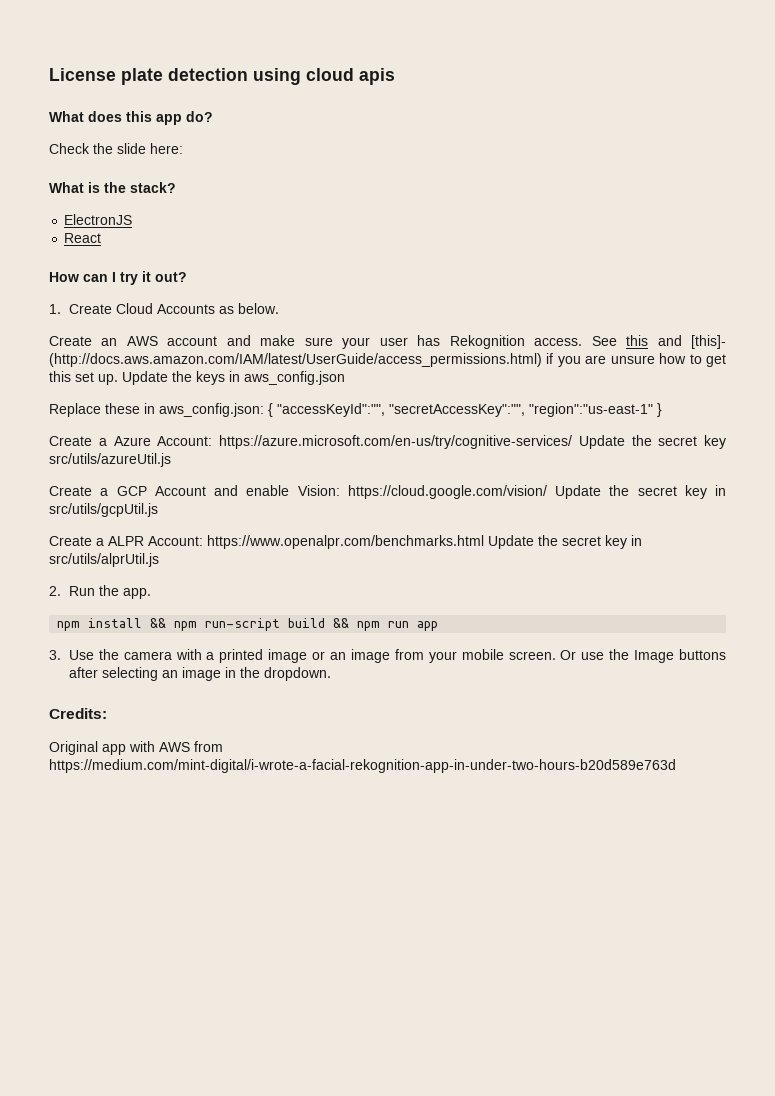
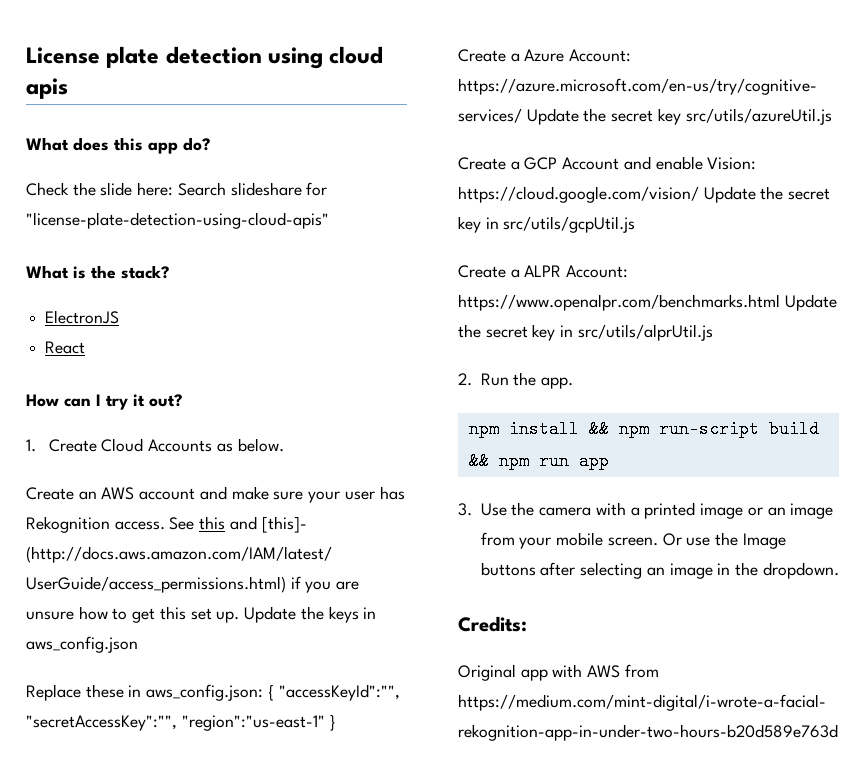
(183, 148) none -> [177,182,328,196] [26,212,329,229] Search slideshare for "license-plate-detection-using-cloud-apis"

